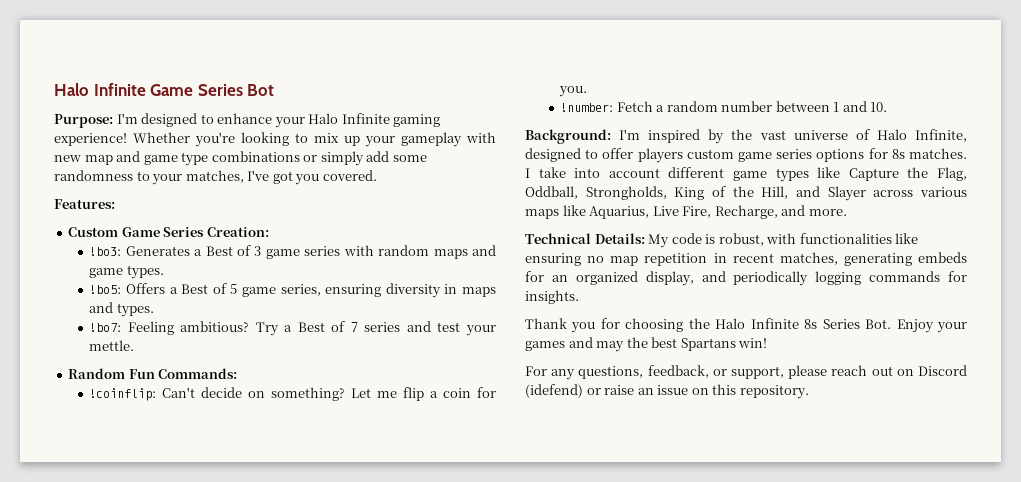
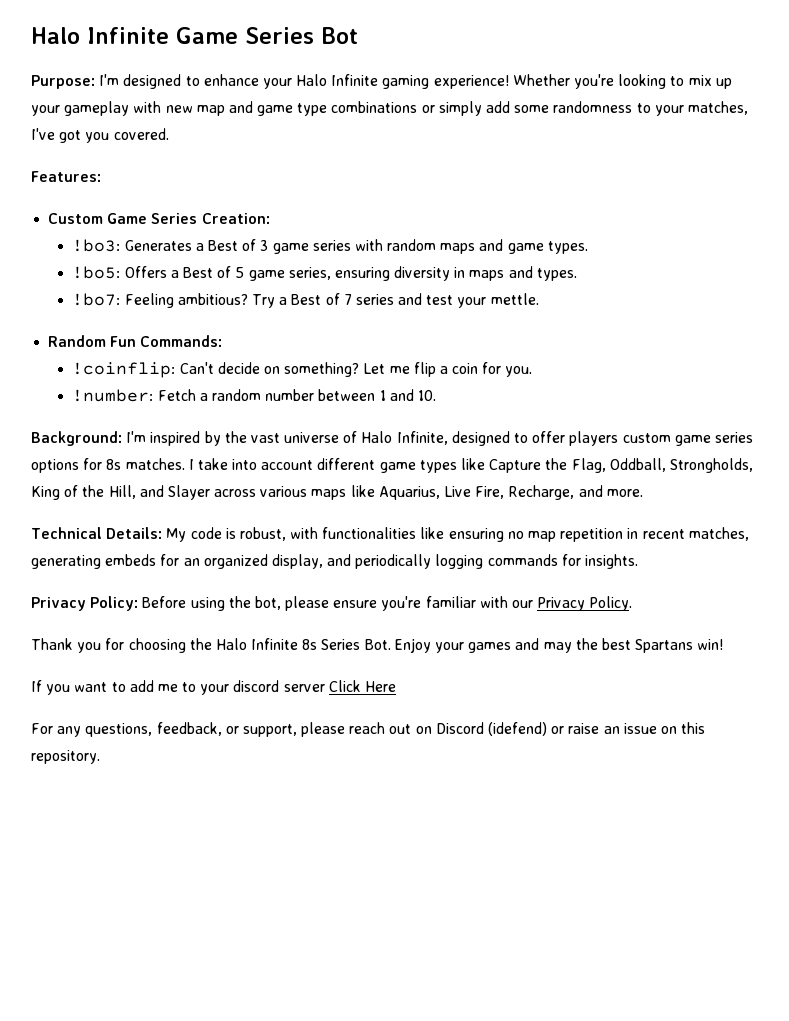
(579, 297) none -> [31,596,633,611] // Privacy Policy: Before using the bot, please ensure you're familiar with our Privacy Policy.
(768, 343) none -> [31,680,397,695] // If you want to add me to your discord server Click Here

